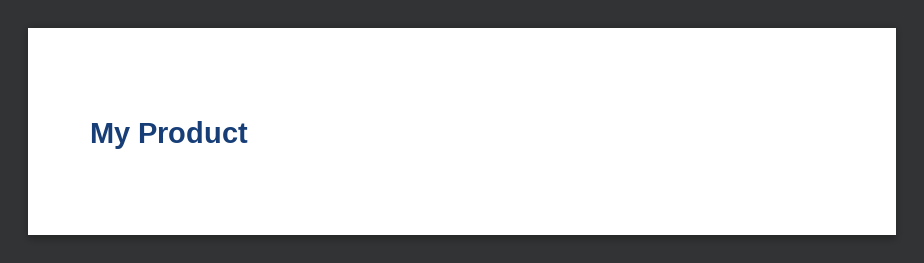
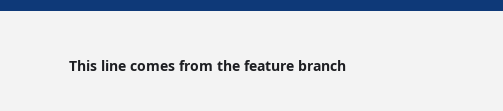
[90,121,248,149] My Product -> [69,60,346,71] This line comes from the feature branch

